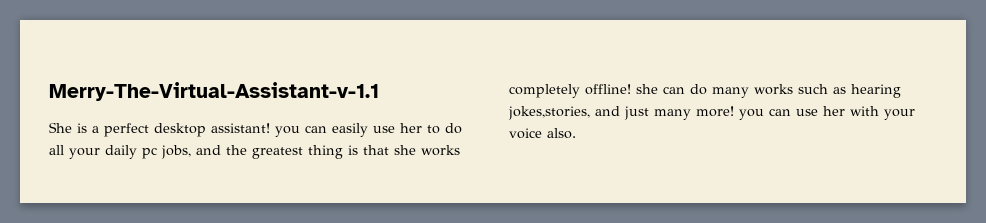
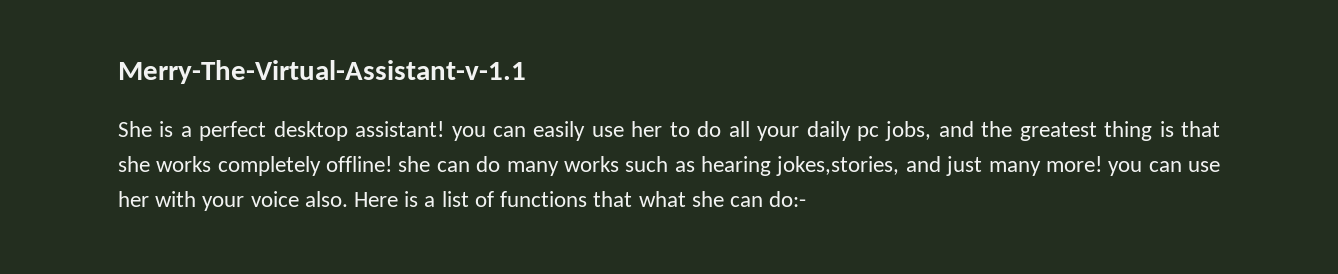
(576, 133) none -> [354,191,807,207] Here is a list of functions that what she can do:-

